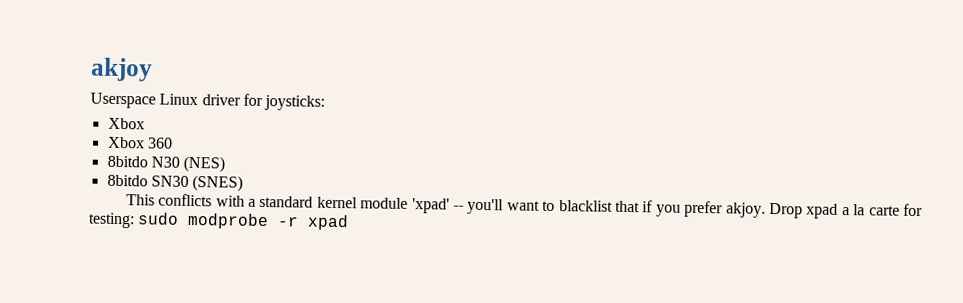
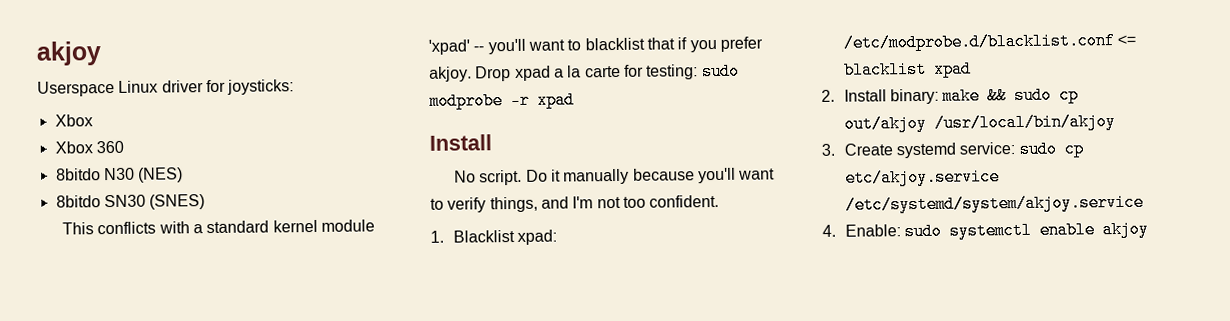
(350, 222) none -> [429,134,492,151] [454,167,776,186] [430,194,720,213] [430,229,557,245] [842,32,1136,52] [843,60,972,79] [821,86,1080,105] [843,113,1116,133] [821,140,1084,159] [844,168,1000,187] [844,193,1144,214] [822,220,1149,241] // Install // No script. Do it manually because you'll want to verify things, and I'm not too confident. // 1. Blacklist xpad: /etc/modprobe.d/blacklist.conf <= blacklist xpad // 2. Install binary: make && sudo cp out/akjoy /usr/local/bin/akjoy // 3. Create systemd service: sudo cp etc/akjoy.service /etc/systemd/system/akjoy.service // 4. Enable: sudo systemctl enable akjoy

